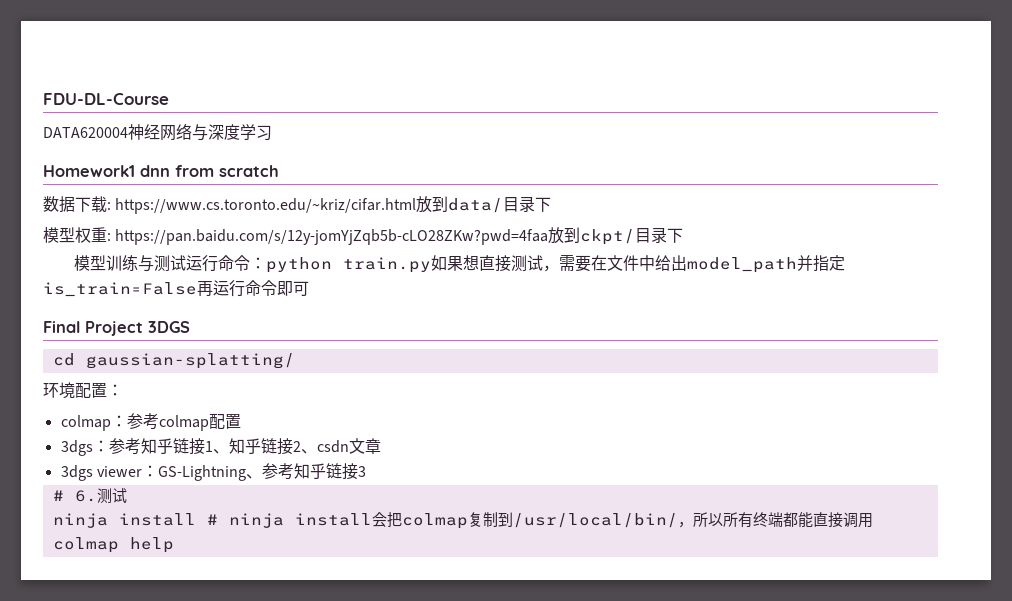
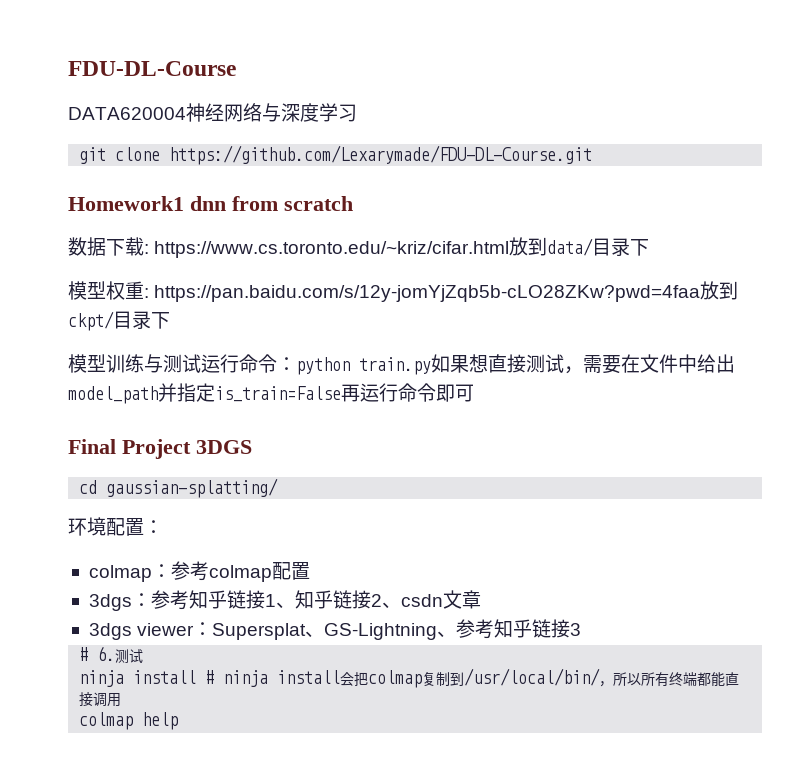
(272, 133) none -> [79,145,593,165] // git clone https://github.com/Lexarymade/FDU-DL-Course.git
(158, 471) none -> [212,623,325,640] Supersplat、

